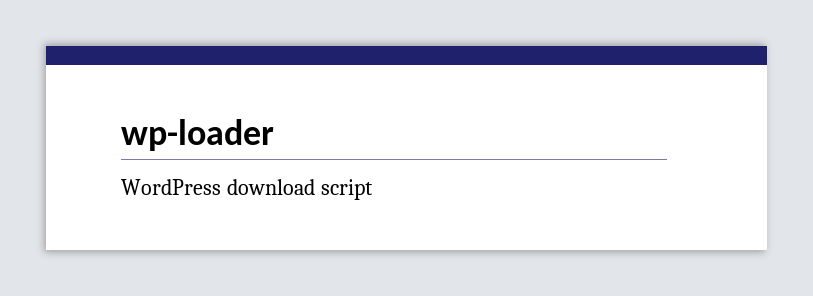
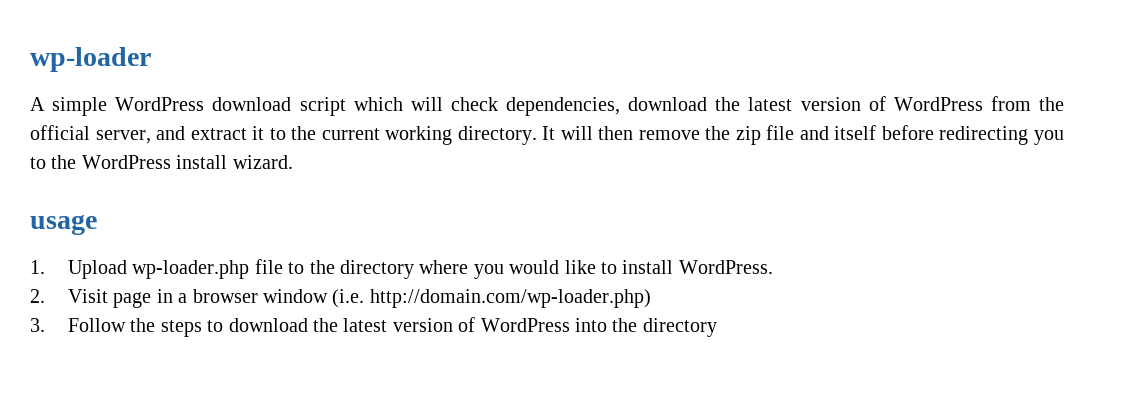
(274, 135) none -> [30,97,108,116] A simple
(373, 189) none -> [353,96,1064,116] [30,125,1064,145] [30,155,293,169] [30,214,97,235] [30,259,773,279] [30,289,651,308] [30,317,717,337] which will check dependencies, download the latest version of WordPress from the official server, and extract it to the current working directory. It will then remove the zip file and itself before redirecting you to the WordPress install wizard. // usage // 1. Upload wp-loader.php file to the directory where you would like to install WordPress. // 2. Visit page in a browser window (i.e. http://domain.com/wp-loader.php) // 3. Follow the steps to download the latest version of WordPress into the directory

